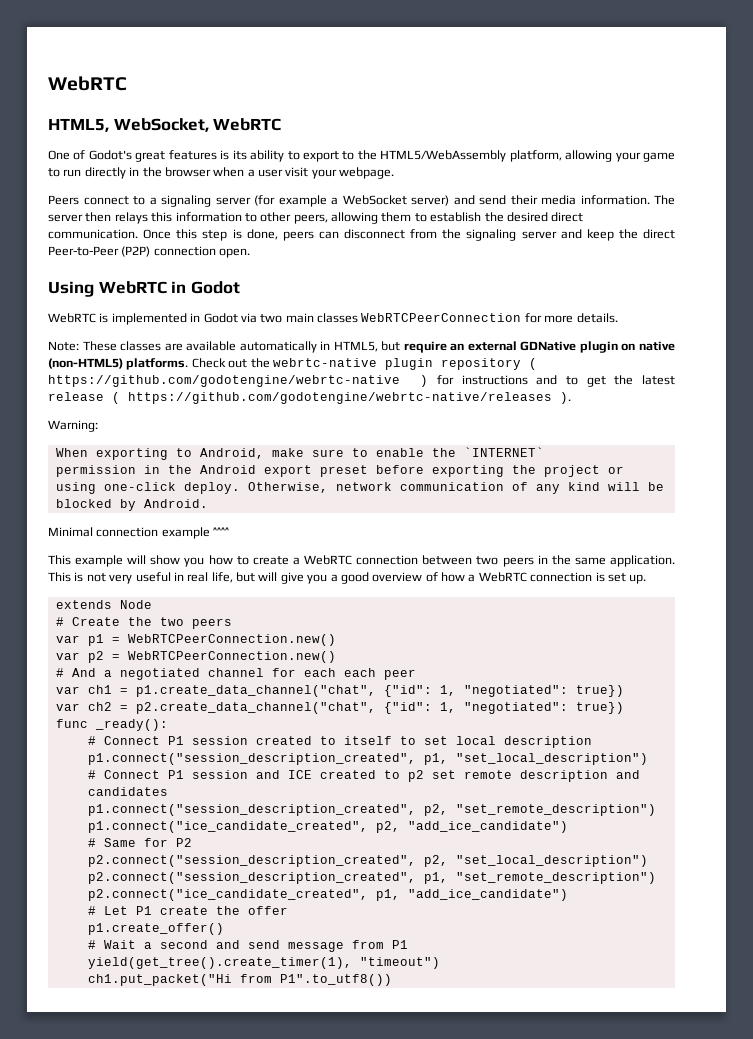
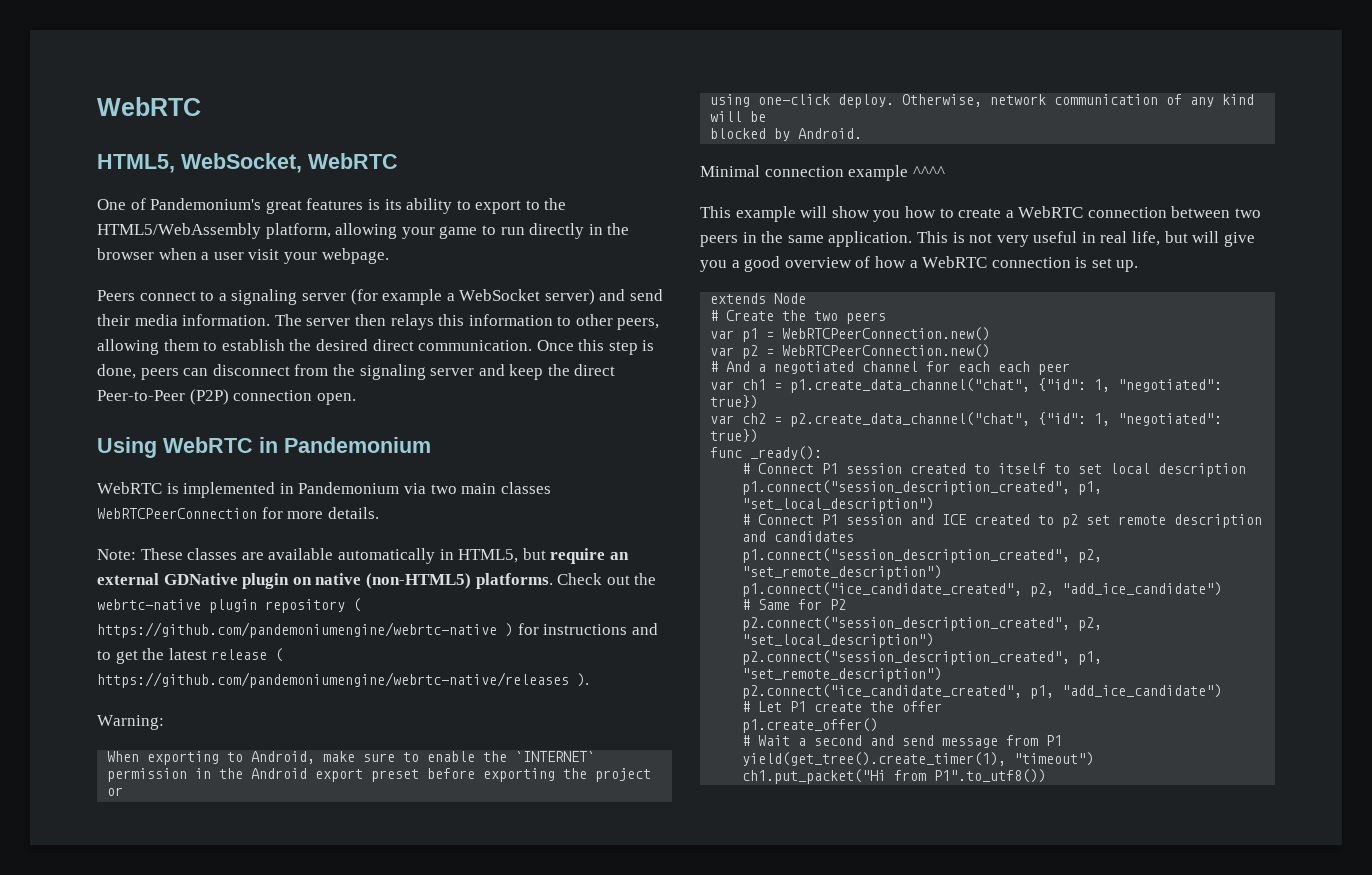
[88,150,132,160] Godot's -> [150,198,262,210] Pandemonium's
[190,281,240,294] Godot -> [284,437,431,453] Pandemonium
[203,313,238,323] Godot -> [298,482,400,494] Pandemonium
[48,375,400,387] https://github.com/godotengine/webrtc-native -> [97,622,497,638] https://github.com/pandemoniumengine/webrtc-native
[128,392,552,404] https://github.com/godotengine/webrtc-native/releases -> [97,672,569,688] https://github.com/pandemoniumengine/webrtc-native/releases

